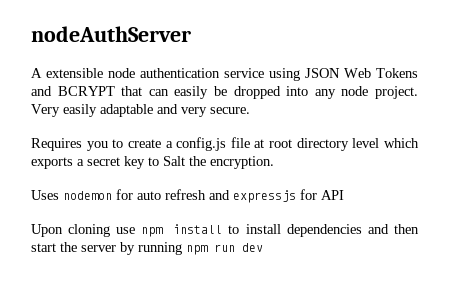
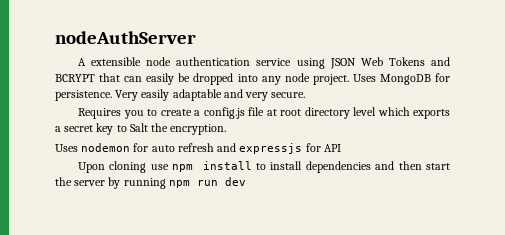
(418, 92) none -> [352,73,450,85] [55,90,112,101] Uses MongoDB for persistence.

